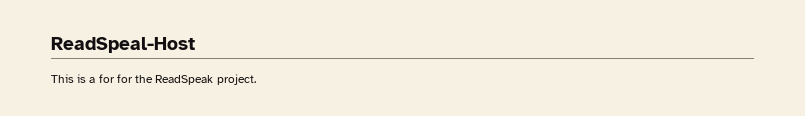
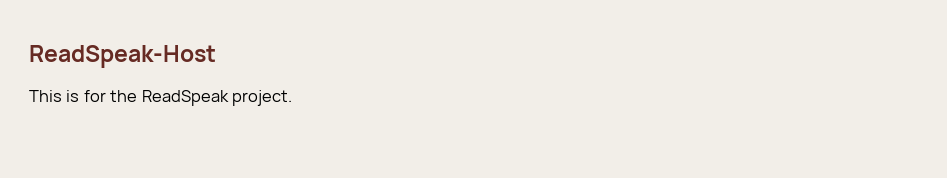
[51,37,195,53] ReadSpeal-Host -> [29,45,216,68] ReadSpeak-Host
[89,74,115,83] a for -> (80, 96) none

